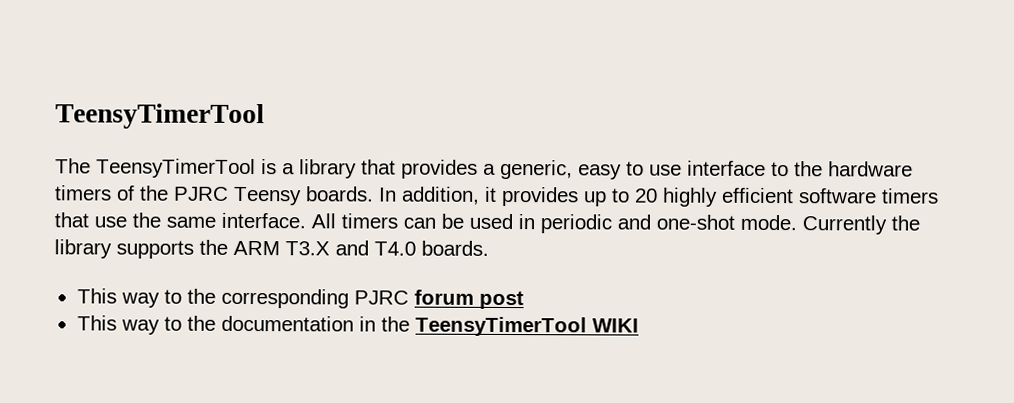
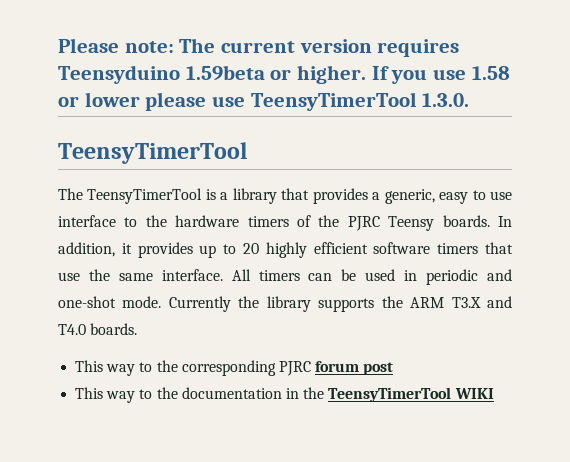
(55, 116) none -> [58,38,460,57] [58,65,510,84] [58,92,470,111] Please note: The current version requires Teensyduino 1.59beta or higher. If you use 1.58 or lower please use TeensyTimerTool 1.3.0. //

